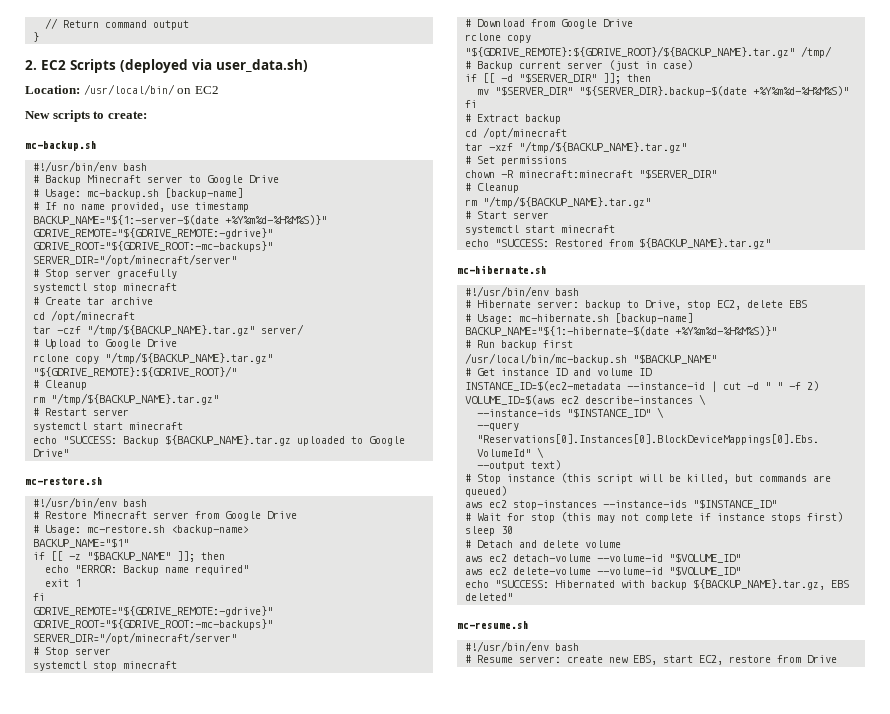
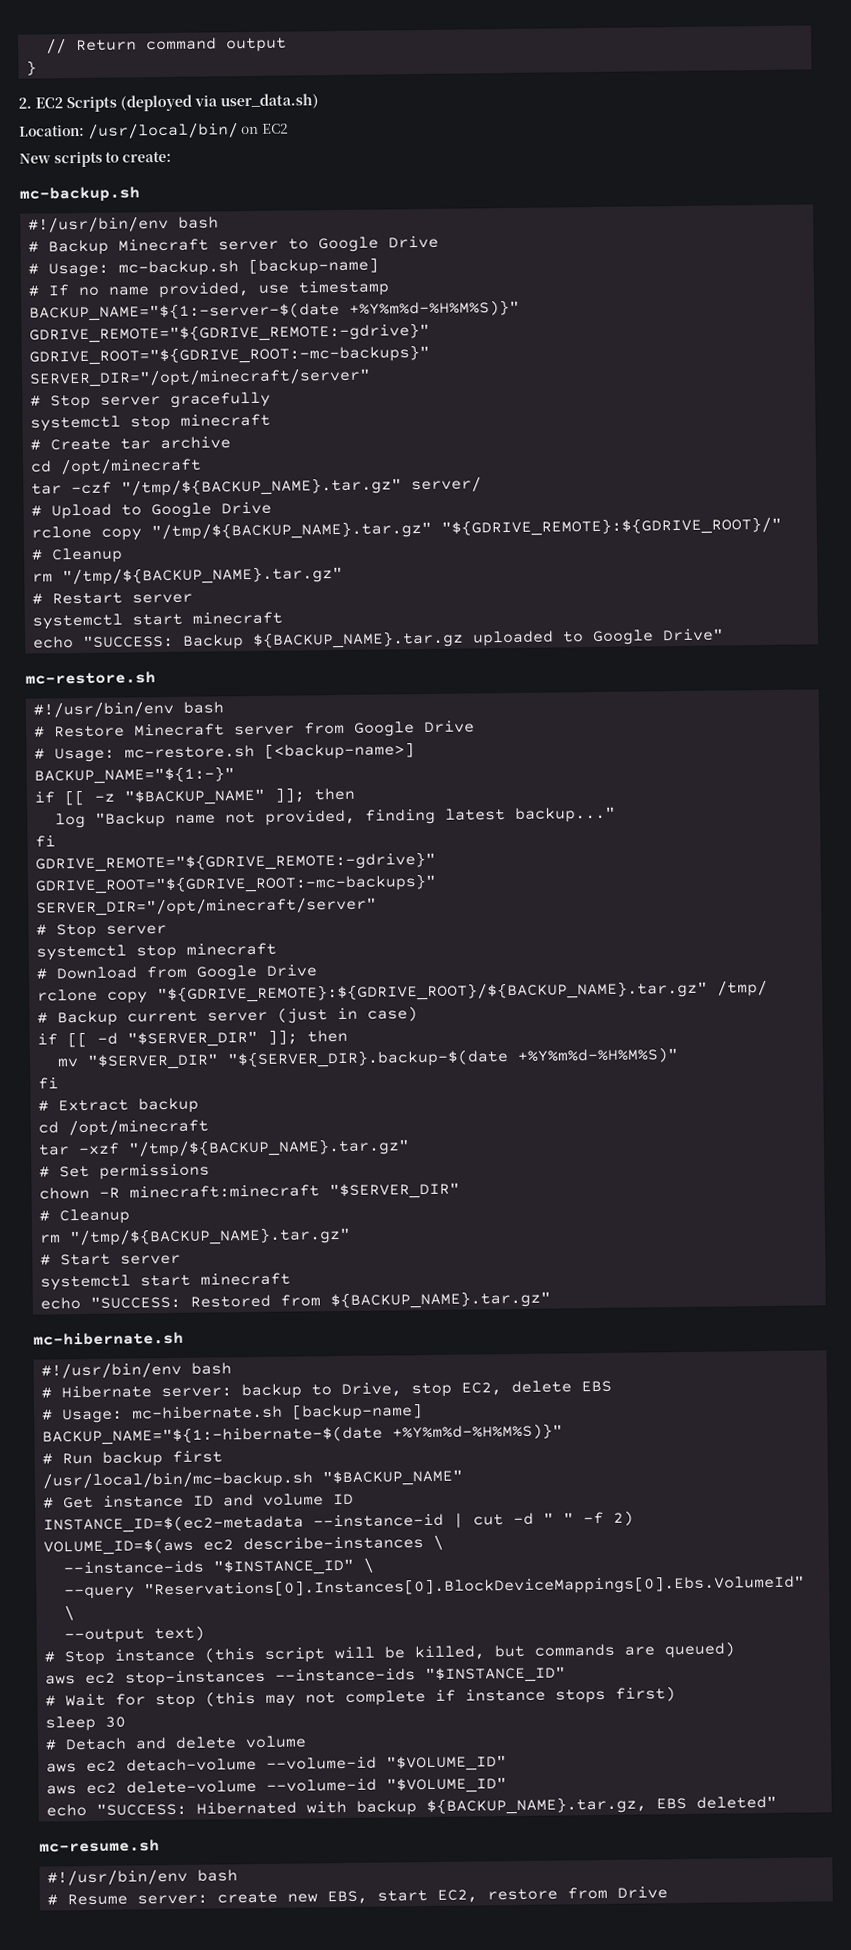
[170,525,249,535] [32,538,129,548] <backup-name> // BACKUP_NAME="$1" -> [264,742,416,760] [34,766,236,785] [<backup-name>] // BACKUP_NAME="${1:-}"
[44,565,249,575] [44,579,81,587] echo "ERROR: Backup name required" // exit 1 -> [55,806,617,829] log "Backup name not provided, finding latest backup..."

